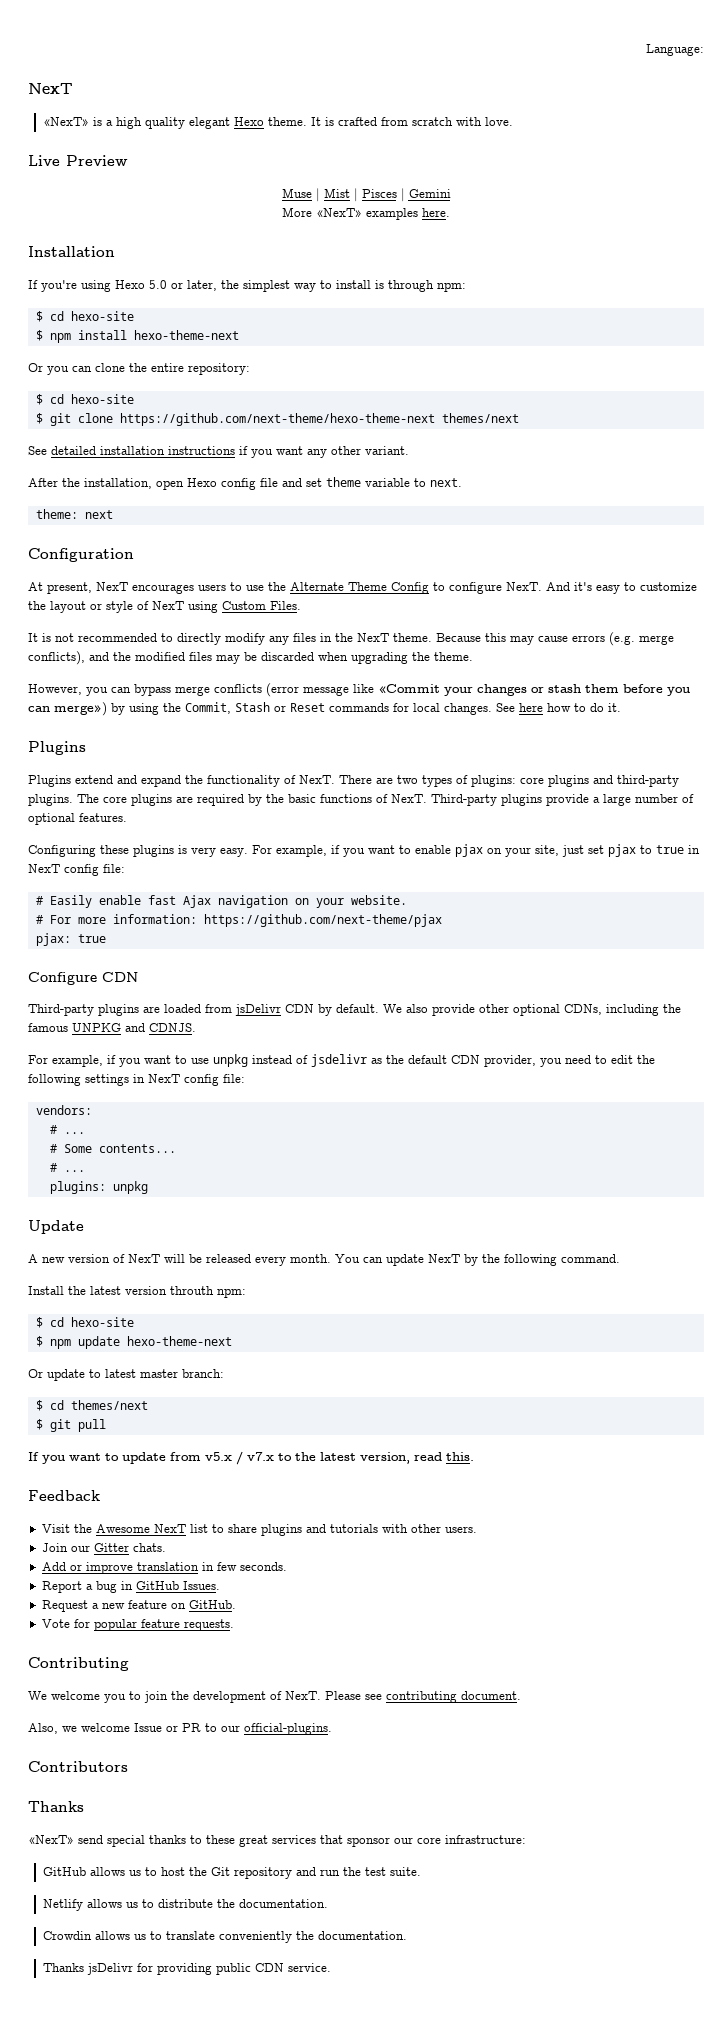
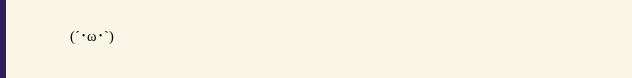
[646,44,704,56] [28,83,73,94] [43,117,514,129] [28,155,128,166] [281,188,451,202] [282,207,450,220] [28,246,115,257] [28,280,466,292] [35,311,134,322] [35,330,239,343] [28,363,250,375] [35,394,134,405] [35,413,519,426] [28,446,409,458] [28,477,462,490] [35,509,113,519] [28,548,134,562] [28,582,697,594] [28,601,301,613] [28,632,674,646] [28,651,473,665] [28,683,690,697] [28,702,621,716] [28,741,86,755] [28,775,679,787] [28,794,694,806] [28,813,127,825] [28,844,700,857] [28,864,125,876] [35,895,407,908] [35,914,442,927] [35,933,106,946] [28,972,138,985] [28,1004,681,1016] [28,1023,196,1032] [28,1054,655,1067] [28,1074,245,1086] [35,1105,92,1115] [49,1125,85,1134] [49,1144,176,1153] [49,1163,85,1172] [49,1181,148,1194] [28,1220,84,1234] [28,1254,620,1266] [28,1286,246,1298] [35,1317,134,1328] [35,1336,232,1349] [28,1369,224,1381] [35,1400,148,1411] [35,1419,106,1432] [28,1451,474,1465] [28,1490,100,1501] [41,1524,477,1536] [41,1543,166,1552] [41,1562,287,1574] [41,1581,220,1593] [41,1600,236,1612] [41,1619,234,1631] [28,1657,129,1671] [28,1691,521,1703] [28,1723,332,1735] [28,1761,128,1772] [28,1801,84,1812] [28,1835,526,1847] [43,1867,422,1879] [43,1899,329,1911] [43,1931,408,1943] [43,1963,332,1975] Language: // NexT // «NexT» is a high quality elegant Hexo theme. It is crafted from scratch with love. // Live Preview // Muse | Mist | Pisces | Gemini // More «NexT» examples here. // Installation // If you're using Hexo 5.0 or later, the simplest way to install is through npm: // $ cd hexo-site // $ npm install hexo-theme-next // Or you can clone the entire repository: // $ cd hexo-site // $ git clone https://github.com/next-theme/hexo-theme-next themes/next // See detailed installation instructions if you want any other variant. // After the installation, open Hexo config file and set theme variable to next. // theme: next // Configuration // At present, NexT encourages users to use the Alternate Theme Config to configure NexT. And it's easy to customize the layout or style of NexT using Custom Files. // It is not recommended to directly modify any files in the NexT theme. Because this may cause errors (e.g. merge conflicts), and the modified files may be discarded when upgrading the theme. // However, you can bypass merge conflicts (error message like «Commit your changes or stash them before you can merge») by using the Commit, Stash or Reset commands for local changes. See here how to do it. // Plugins // Plugins extend and expand the functionality of NexT. There are two types of plugins: core plugins and third-party plugins. The core plugins are required by the basic functions of NexT. Third-party plugins provide a large number of optional features. // Configuring these plugins is very easy. For example, if you want to enable pjax on your site, just set pjax to true in NexT config file: // # Easily enable fast Ajax navigation on your website. // # For more information: https://github.com/next-theme/pjax // pjax: true // Configure CDN // Third-party plugins are loaded from jsDelivr CDN by default. We also provide other optional CDNs, including the famous UNPKG and CDNJS. // For example, if you want to use unpkg instead of jsdelivr as the default CDN provider, you need to edit the following settings in NexT config file: // vendors: // # ... // # Some contents... // # ... // plugins: unpkg // Update // A new version of NexT will be released every month. You can update NexT by the following command. // Install the latest version throuth npm: // $ cd hexo-site // $ npm update hexo-theme-next // Or update to latest master branch: // $ cd themes/next // $ git pull // If you want to update from v5.x / v7.x to the latest version, read this. // Feedback // Visit the Awesome NexT list to share plugins and tutorials with other users. // Join our Gitter chats. // Add or improve translation in few seconds. // Report a bug in GitHub Issues. // Request a new feature on GitHub. // Vote for popular feature requests. // Contributing // We welcome you to join the development of NexT. Please see contributing document. // Also, we welcome Issue or PR to our official-plugins. // Contributors // Thanks // «NexT» send special thanks to these great services that sponsor our core infrastructure: // GitHub allows us to host the Git repository and run the test suite. // Netlify allows us to distribute the documentation. // Crowdin allows us to translate conveniently the documentation. // Thanks jsDelivr for providing public CDN service. -> [70,30,114,45] (´･ω･`)

